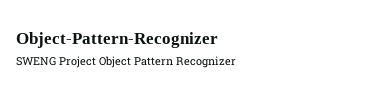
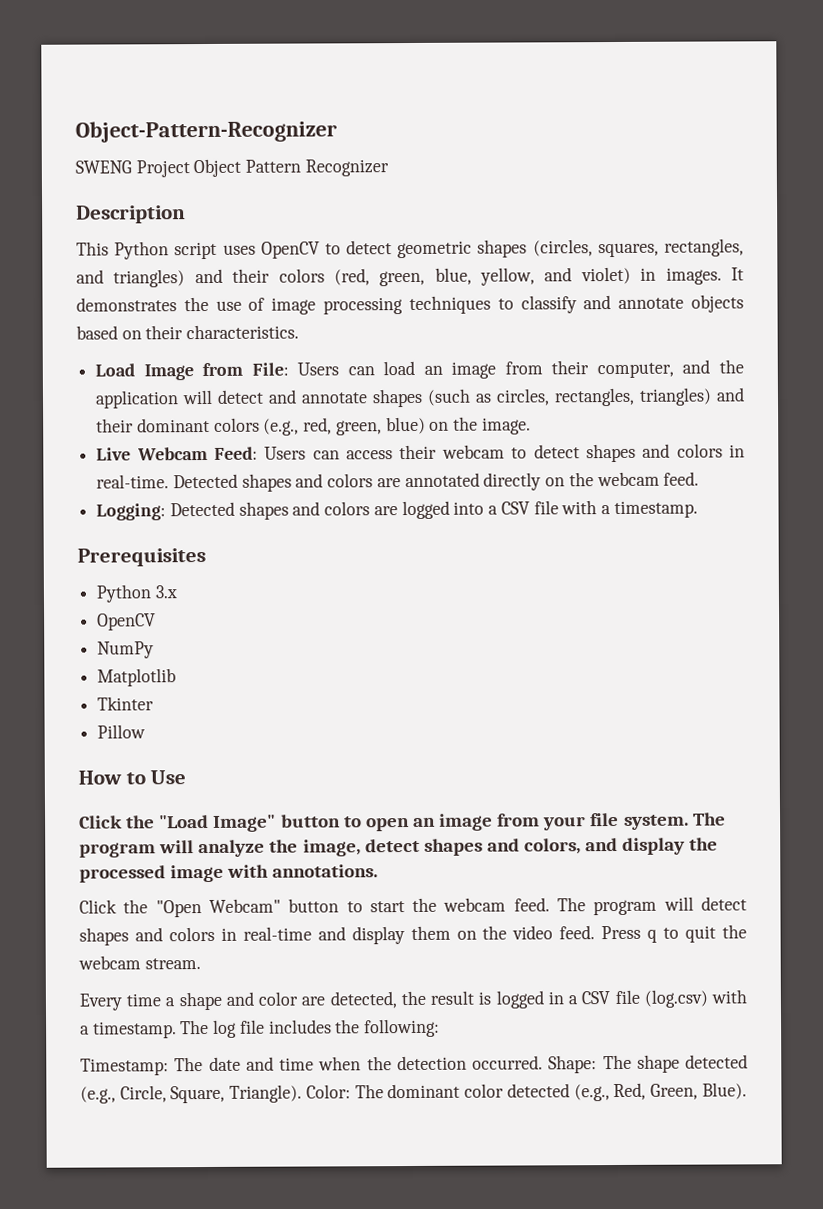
(236, 62) none -> [76,205,186,224] [76,238,744,260] [76,266,745,288] [76,294,744,315] [76,324,300,340] [95,359,744,381] [95,387,746,409] [96,416,531,436] [96,443,746,463] [96,471,700,492] [96,500,698,521] [77,548,206,567] [96,584,177,603] [97,613,157,631] [97,641,155,659] [97,668,177,687] [97,696,155,711] [97,724,147,739] [78,770,187,785] [79,812,726,832] [79,837,719,858] [79,864,379,883] [79,896,747,918] [79,924,747,946] [78,955,201,970] [79,989,747,1011] [80,1018,441,1039] [80,1054,748,1076] [80,1082,747,1104] // Description // This Python script uses OpenCV to detect geometric shapes (circles, squares, rectangles, and triangles) and their colors (red, green, blue, yellow, and violet) in images. It demonstrates the use of image processing techniques to classify and annotate objects based on their characteristics. // Load Image from File: Users can load an image from their computer, and the application will detect and annotate shapes (such as circles, rectangles, triangles) and their dominant colors (e.g., red, green, blue) on the image. // Live Webcam Feed: Users can access their webcam to detect shapes and colors in real-time. Detected shapes and colors are annotated directly on the webcam feed. // Logging: Detected shapes and colors are logged into a CSV file with a timestamp. // Prerequisites // Python 3.x // OpenCV // NumPy // Matplotlib // Tkinter // Pillow // How to Use // Click the "Load Image" button to open an image from your file system. The program will analyze the image, detect shapes and colors, and display the processed image with annotations. // Click the "Open Webcam" button to start the webcam feed. The program will detect shapes and colors in real-time and display them on the video feed. Press q to quit the webcam stream. // Every time a shape and color are detected, the result is logged in a CSV file (log.csv) with a timestamp. The log file includes the following: // Timestamp: The date and time when the detection occurred. Shape: The shape detected (e.g., Circle, Square, Triangle). Color: The dominant color detected (e.g., Red, Green, Blue).

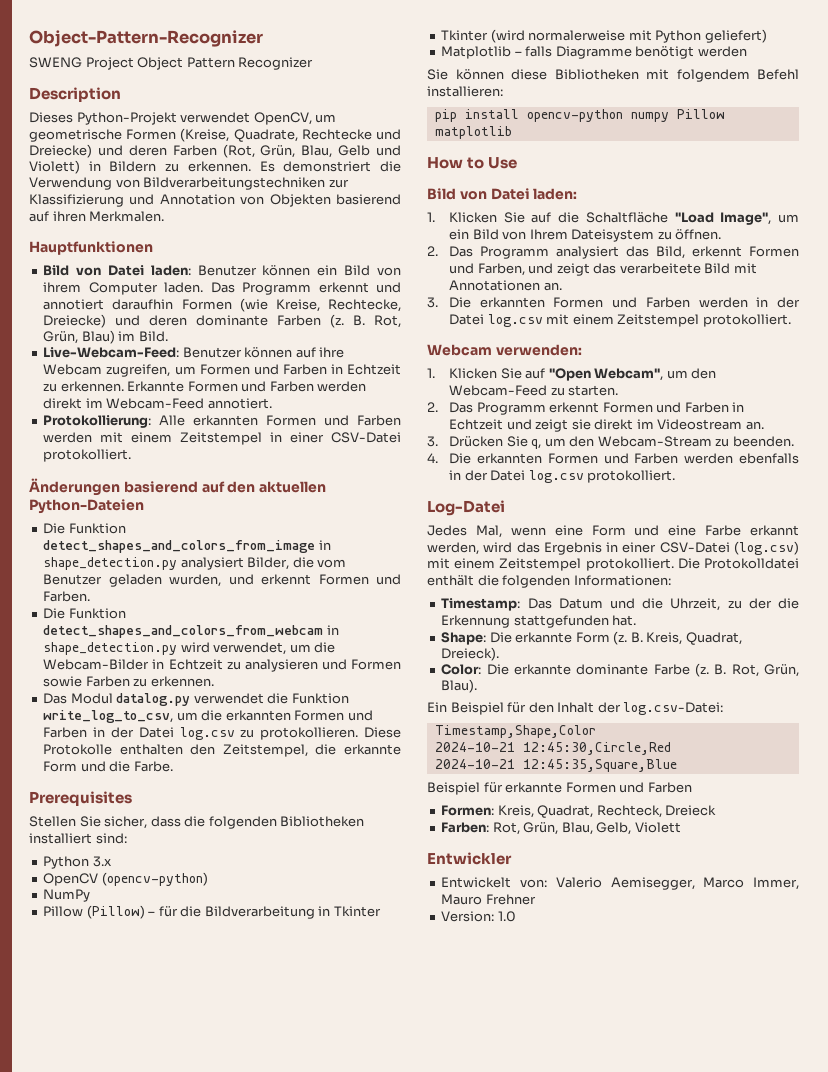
[76,238,744,260] [76,266,745,288] [76,294,744,315] [76,324,300,340] [95,359,744,381] [95,387,746,409] [96,416,531,436] [96,443,746,463] [96,471,700,492] [96,500,698,521] [77,548,206,567] This Python script uses OpenCV to detect geometric shapes (circles, squares, rectangles, and triangles) and their colors (red, green, blue, yellow, and violet) in images. It demonstrates the use of image processing techniques to classify and annotate objects based on their characteristics. // Load Image from File: Users can load an image from their computer, and the application will detect and annotate shapes (such as circles, rectangles, triangles) and their dominant colors (e.g., red, green, blue) on the image. // Live Webcam Feed: Users can access their webcam to detect shapes and colors in real-time. Detected shapes and colors are annotated directly on the webcam feed. // Logging: Detected shapes and colors are logged into a CSV file with a timestamp. // Prerequisites -> [29,112,337,125] [29,128,401,142] [29,144,401,158] [29,160,402,174] [29,177,349,190] [29,194,401,207] [29,211,165,222] [29,241,153,255] [43,265,401,276] [43,282,401,295] [43,298,401,312] [43,314,401,328] [43,330,168,344] [43,347,345,358] [43,364,401,377] [43,381,367,392] [43,398,272,409] [43,415,401,428] [43,432,401,445] [43,449,132,462] [29,478,327,496] [29,499,144,514] [43,523,126,534] [43,540,331,553] [43,557,347,570] [43,574,401,587] [43,591,91,602] [43,608,126,619] [43,625,339,638] [43,642,336,655] [43,659,401,672] [43,676,214,687] [43,693,349,706] [43,710,373,723] [43,727,401,740] [43,744,401,757] [43,761,173,772] [29,791,132,806] [29,816,365,829] [29,833,127,844] Dieses Python-Projekt verwendet OpenCV, um geometrische Formen (Kreise, Quadrate, Rechtecke und Dreiecke) und deren Farben (Rot, Grün, Blau, Gelb und Violett) in Bildern zu erkennen. Es demonstriert die Verwendung von Bildverarbeitungstechniken zur Klassifizierung und Annotation von Objekten basierend auf ihren Merkmalen. // Hauptfunktionen // Bild von Datei laden: Benutzer können ein Bild von ihrem Computer laden. Das Programm erkennt und annotiert daraufhin Formen (wie Kreise, Rechtecke, Dreiecke) und deren dominante Farben (z. B. Rot, Grün, Blau) im Bild. // Live-Webcam-Feed: Benutzer können auf ihre Webcam zugreifen, um Formen und Farben in Echtzeit zu erkennen. Erkannte Formen und Farben werden direkt im Webcam-Feed annotiert. // Protokollierung: Alle erkannten Formen und Farben werden mit einem Zeitstempel in einer CSV-Datei protokolliert. // Änderungen basierend auf den aktuellen Python-Dateien // Die Funktion detect_shapes_and_colors_from_image in shape_detection.py analysiert Bilder, die vom Benutzer geladen wurden, und erkennt Formen und Farben. // Die Funktion detect_shapes_and_colors_from_webcam in shape_detection.py wird verwendet, um die Webcam-Bilder in Echtzeit zu analysieren und Formen sowie Farben zu erkennen. // Das Modul datalog.py verwendet die Funktion write_log_to_csv, um die erkannten Formen und Farben in der Datei log.csv zu protokollieren. Diese Protokolle enthalten den Zeitstempel, die erkannte Form und die Farbe. // Prerequisites // Stellen Sie sicher, dass die folgenden Bibliotheken installiert sind:
(157, 622) none -> [101,872,208,886] (opencv-python)
[97,668,177,687] [97,696,155,711] [97,724,147,739] Matplotlib // Tkinter // Pillow -> [43,905,381,919] [441,29,767,43] [441,46,747,59] [427,69,799,82] [427,86,503,97] [434,109,725,122] [434,126,512,139] Pillow (Pillow) – für die Bildverarbeitung in Tkinter // Tkinter (wird normalerweise mit Python geliefert) // Matplotlib – falls Diagramme benötigt werden // Sie können diese Bibliotheken mit folgendem Befehl installieren: // pip install opencv-python numpy Pillow matplotlib
[79,812,726,832] [79,837,719,858] [79,864,379,883] [79,896,747,918] [79,924,747,946] [78,955,201,970] [79,989,747,1011] [80,1018,441,1039] [80,1054,748,1076] [80,1082,747,1104] Click the "Load Image" button to open an image from your file system. The program will analyze the image, detect shapes and colors, and display the processed image with annotations. // Click the "Open Webcam" button to start the webcam feed. The program will detect shapes and colors in real-time and display them on the video feed. Press q to quit the webcam stream. // Every time a shape and color are detected, the result is logged in a CSV file (log.csv) with a timestamp. The log file includes the following: // Timestamp: The date and time when the detection occurred. Shape: The shape detected (e.g., Circle, Square, Triangle). Color: The dominant color detected (e.g., Red, Green, Blue). -> [427,188,578,200] [427,212,799,225] [448,229,722,242] [427,246,799,259] [448,263,757,276] [448,280,562,291] [427,297,800,308] [448,314,791,327] [427,344,582,356] [427,368,717,381] [448,385,619,396] [427,402,745,415] [448,419,764,432] [427,436,794,449] [427,453,799,464] [448,470,676,483] [427,500,505,516] [427,525,799,538] [427,541,799,555] [427,558,799,571] [427,575,671,588] [441,598,799,611] [441,615,637,628] [441,631,742,645] [441,647,500,661] [441,663,799,677] [441,679,478,693] [427,702,724,715] [434,725,596,738] [434,742,671,755] [434,759,677,772] [427,782,692,795] [441,805,717,818] [441,822,681,835] [427,852,512,865] [441,877,799,890] [441,894,536,905] [441,911,516,922] Bild von Datei laden: // 1. Klicken Sie auf die Schaltfläche "Load Image", um ein Bild von Ihrem Dateisystem zu öffnen. // 2. Das Programm analysiert das Bild, erkennt Formen und Farben, und zeigt das verarbeitete Bild mit Annotationen an. // 3. Die erkannten Formen und Farben werden in der Datei log.csv mit einem Zeitstempel protokolliert. // Webcam verwenden: // 1. Klicken Sie auf "Open Webcam", um den Webcam-Feed zu starten. // 2. Das Programm erkennt Formen und Farben in Echtzeit und zeigt sie direkt im Videostream an. // 3. Drücken Sie q, um den Webcam-Stream zu beenden. // 4. Die erkannten Formen und Farben werden ebenfalls in der Datei log.csv protokolliert. // Log-Datei // Jedes Mal, wenn eine Form und eine Farbe erkannt werden, wird das Ergebnis in einer CSV-Datei (log.csv) mit einem Zeitstempel protokolliert. Die Protokolldatei enthält die folgenden Informationen: // Timestamp: Das Datum und die Uhrzeit, zu der die Erkennung stattgefunden hat. // Shape: Die erkannte Form (z. B. Kreis, Quadrat, Dreieck). // Color: Die erkannte dominante Farbe (z. B. Rot, Grün, Blau). // Ein Beispiel für den Inhalt der log.csv-Datei: // Timestamp,Shape,Color // 2024-10-21 12:45:30,Circle,Red // 2024-10-21 12:45:35,Square,Blue // Beispiel für erkannte Formen und Farben // Formen: Kreis, Quadrat, Rechteck, Dreieck // Farben: Rot, Grün, Blau, Gelb, Violett // Entwickler // Entwickelt von: Valerio Aemisegger, Marco Immer, Mauro Frehner // Version: 1.0

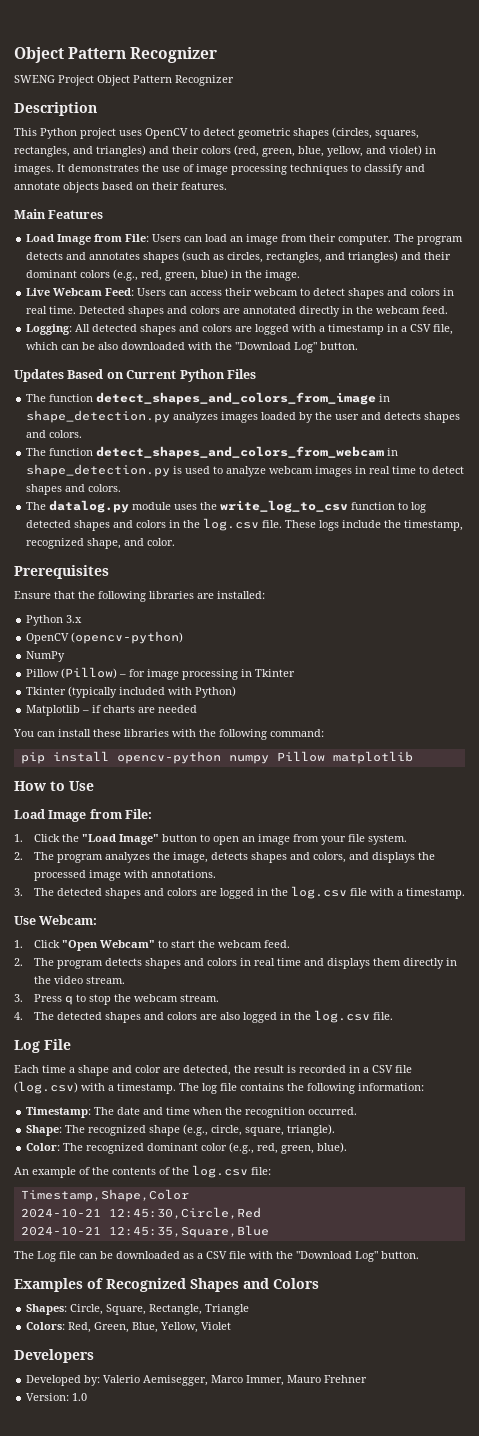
[29,30,263,47] Object-Pattern-Recognizer -> [14,47,218,63] Object Pattern Recognizer
[29,112,337,125] [29,128,401,142] [29,144,401,158] [29,160,402,174] [29,177,349,190] [29,194,401,207] [29,211,165,222] [29,241,153,255] [43,265,401,276] [43,282,401,295] [43,298,401,312] [43,314,401,328] [43,330,168,344] [43,347,345,358] [43,364,401,377] [43,381,367,392] [43,398,272,409] [43,415,401,428] [43,432,401,445] [43,449,132,462] [29,478,327,496] [29,499,144,514] [43,523,126,534] [43,540,331,553] [43,557,347,570] [43,574,401,587] [43,591,91,602] [43,608,126,619] [43,625,339,638] [43,642,336,655] [43,659,401,672] [43,676,214,687] [43,693,349,706] [43,710,373,723] [43,727,401,740] [43,744,401,757] [43,761,173,772] [29,791,132,806] [29,816,365,829] [29,833,127,844] Dieses Python-Projekt verwendet OpenCV, um geometrische Formen (Kreise, Quadrate, Rechtecke und Dreiecke) und deren Farben (Rot, Grün, Blau, Gelb und Violett) in Bildern zu erkennen. Es demonstriert die Verwendung von Bildverarbeitungstechniken zur Klassifizierung und Annotation von Objekten basierend auf ihren Merkmalen. // Hauptfunktionen // Bild von Datei laden: Benutzer können ein Bild von ihrem Computer laden. Das Programm erkennt und annotiert daraufhin Formen (wie Kreise, Rechtecke, Dreiecke) und deren dominante Farben (z. B. Rot, Grün, Blau) im Bild. // Live-Webcam-Feed: Benutzer können auf ihre Webcam zugreifen, um Formen und Farben in Echtzeit zu erkennen. Erkannte Formen und Farben werden direkt im Webcam-Feed annotiert. // Protokollierung: Alle erkannten Formen und Farben werden mit einem Zeitstempel in einer CSV-Datei protokolliert. // Änderungen basierend auf den aktuellen Python-Dateien // Die Funktion detect_shapes_and_colors_from_image in shape_detection.py analysiert Bilder, die vom Benutzer geladen wurden, und erkennt Formen und Farben. // Die Funktion detect_shapes_and_colors_from_webcam in shape_detection.py wird verwendet, um die Webcam-Bilder in Echtzeit zu analysieren und Formen sowie Farben zu erkennen. // Das Modul datalog.py verwendet die Funktion write_log_to_csv, um die erkannten Formen und Farben in der Datei log.csv zu protokollieren. Diese Protokolle enthalten den Zeitstempel, die erkannte Form und die Farbe. // Prerequisites // Stellen Sie sicher, dass die folgenden Bibliotheken installiert sind: -> [14,127,419,139] [14,145,436,157] [14,164,425,175] [14,182,227,193] [14,209,104,219] [26,234,464,245] [26,251,452,263] [26,269,301,281] [26,288,455,299] [26,306,449,317] [26,324,454,335] [26,342,359,353] [14,369,256,382] [26,392,391,405] [26,410,461,423] [26,430,83,438] [26,446,399,459] [26,464,465,477] [26,484,122,495] [26,500,427,513] [26,518,464,531] [26,538,176,549] [14,565,109,579] [14,591,265,602] This Python project uses OpenCV to detect geometric shapes (circles, squares, rectangles, and triangles) and their colors (red, green, blue, yellow, and violet) in images. It demonstrates the use of image processing techniques to classify and annotate objects based on their features. // Main Features // Load Image from File: Users can load an image from their computer. The program detects and annotates shapes (such as circles, rectangles, and triangles) and their dominant colors (e.g., red, green, blue) in the image. // Live Webcam Feed: Users can access their webcam to detect shapes and colors in real time. Detected shapes and colors are annotated directly in the webcam feed. // Logging: All detected shapes and colors are logged with a timestamp in a CSV file, which can be also downloaded with the "Download Log" button. // Updates Based on Current Python Files // The function detect_shapes_and_colors_from_image in shape_detection.py analyzes images loaded by the user and detects shapes and colors. // The function detect_shapes_and_colors_from_webcam in shape_detection.py is used to analyze webcam images in real time to detect shapes and colors. // The datalog.py module uses the write_log_to_csv function to log detected shapes and colors in the log.csv file. These logs include the timestamp, recognized shape, and color. // Prerequisites // Ensure that the following libraries are installed:
[158,906,315,919] für die Bildverarbeitung -> [129,669,239,680] for image processing
[490,29,767,43] [441,46,747,59] [427,69,799,82] [427,86,503,97] (wird normalerweise mit Python geliefert) // Matplotlib – falls Diagramme benötigt werden // Sie können diese Bibliotheken mit folgendem Befehl installieren: -> [68,686,237,698] [26,705,198,716] [13,729,324,740] (typically included with Python) // Matplotlib – if charts are needed // You can install these libraries with the following command:
[427,188,578,200] [427,212,799,225] [448,229,722,242] [427,246,799,259] [448,263,757,276] [448,280,562,291] [427,297,800,308] [448,314,791,327] [427,344,582,356] [427,368,717,381] [448,385,619,396] [427,402,745,415] [448,419,764,432] [427,436,794,449] [427,453,799,464] [448,470,676,483] [427,500,505,516] [427,525,799,538] [427,541,799,555] [427,558,799,571] [427,575,671,588] [441,598,799,611] [441,615,637,628] [441,631,742,645] [441,647,500,661] [441,663,799,677] [441,679,478,693] [427,702,724,715] Bild von Datei laden: // 1. Klicken Sie auf die Schaltfläche "Load Image", um ein Bild von Ihrem Dateisystem zu öffnen. // 2. Das Programm analysiert das Bild, erkennt Formen und Farben, und zeigt das verarbeitete Bild mit Annotationen an. // 3. Die erkannten Formen und Farben werden in der Datei log.csv mit einem Zeitstempel protokolliert. // Webcam verwenden: // 1. Klicken Sie auf "Open Webcam", um den Webcam-Feed zu starten. // 2. Das Programm erkennt Formen und Farben in Echtzeit und zeigt sie direkt im Videostream an. // 3. Drücken Sie q, um den Webcam-Stream zu beenden. // 4. Die erkannten Formen und Farben werden ebenfalls in der Datei log.csv protokolliert. // Log-Datei // Jedes Mal, wenn eine Form und eine Farbe erkannt werden, wird das Ergebnis in einer CSV-Datei (log.csv) mit einem Zeitstempel protokolliert. Die Protokolldatei enthält die folgenden Informationen: // Timestamp: Das Datum und die Uhrzeit, zu der die Erkennung stattgefunden hat. // Shape: Die erkannte Form (z. B. Kreis, Quadrat, Dreieck). // Color: Die erkannte dominante Farbe (z. B. Rot, Grün, Blau). // Ein Beispiel für den Inhalt der log.csv-Datei: -> [14,809,153,822] [14,834,407,845] [14,852,435,863] [33,870,216,881] [14,886,465,899] [14,915,98,925] [14,940,290,951] [14,958,457,969] [33,976,125,984] [14,994,219,1005] [14,1010,393,1023] [14,1039,71,1053] [14,1065,412,1076] [14,1081,424,1094] [26,1107,358,1118] [26,1124,336,1136] [26,1142,348,1154] [14,1165,271,1178] Load Image from File: // 1. Click the "Load Image" button to open an image from your file system. // 2. The program analyzes the image, detects shapes and colors, and displays the processed image with annotations. // 3. The detected shapes and colors are logged in the log.csv file with a timestamp. // Use Webcam: // 1. Click "Open Webcam" to start the webcam feed. // 2. The program detects shapes and colors in real time and displays them directly in the video stream. // 3. Press q to stop the webcam stream. // 4. The detected shapes and colors are also logged in the log.csv file. // Log File // Each time a shape and color are detected, the result is recorded in a CSV file (log.csv) with a timestamp. The log file contains the following information: // Timestamp: The date and time when the recognition occurred. // Shape: The recognized shape (e.g., circle, square, triangle). // Color: The recognized dominant color (e.g., red, green, blue). // An example of the contents of the log.csv file:
[427,782,692,795] [441,805,717,818] [441,822,681,835] [427,852,512,865] [441,877,548,888] Beispiel für erkannte Formen und Farben // Formen: Kreis, Quadrat, Rechteck, Dreieck // Farben: Rot, Grün, Blau, Gelb, Violett // Entwickler // Entwickelt von: -> [14,1251,419,1262] [14,1278,319,1292] [26,1304,250,1315] [26,1322,232,1333] [14,1349,94,1363] [26,1375,101,1386] The Log file can be downloaded as a CSV file with the "Download Log" button. // Examples of Recognized Shapes and Colors // Shapes: Circle, Square, Rectangle, Triangle // Colors: Red, Green, Blue, Yellow, Violet // Developers // Developed by:

